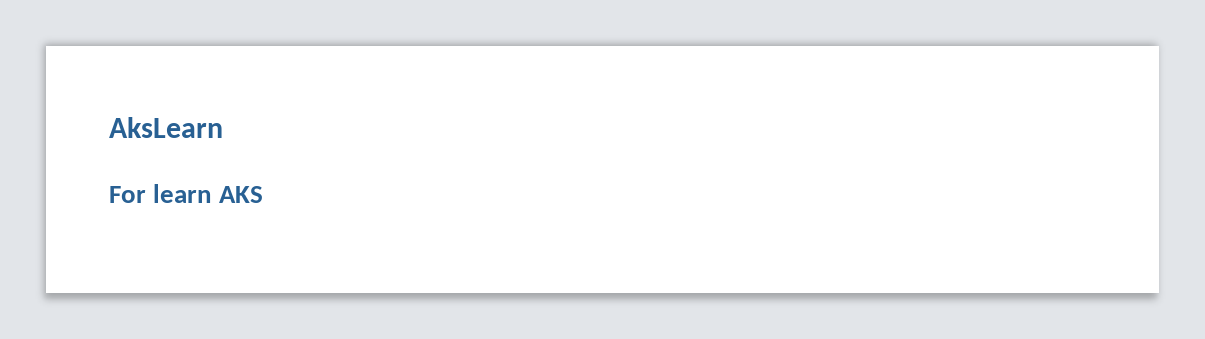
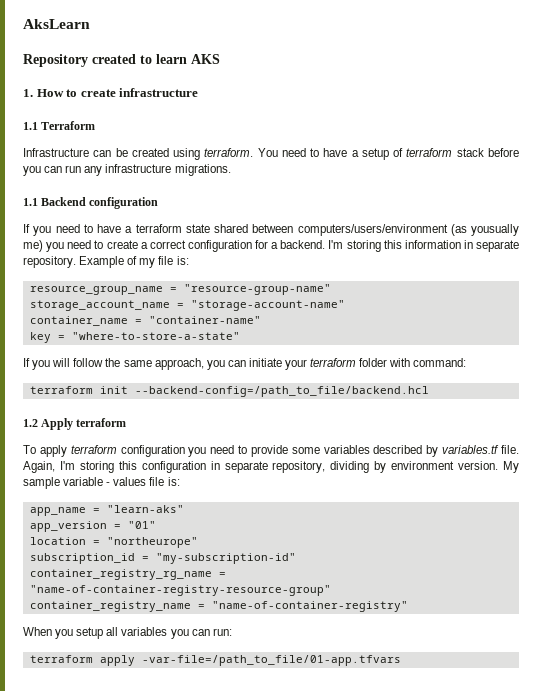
[109,186,146,203] For -> [23,54,152,67] Repository created to
(263, 194) none -> [23,88,199,97] [23,121,96,130] [23,148,519,160] [23,164,231,176] [23,197,159,209] [23,224,519,236] [23,240,519,252] [23,256,189,268] [29,284,331,295] [29,300,345,311] [29,316,261,326] [29,332,240,343] [23,358,467,370] [29,386,429,397] [23,418,127,430] [23,445,520,457] [23,461,519,473] [23,477,180,489] [29,505,184,516] [29,521,156,532] [29,537,198,548] [29,553,296,564] [29,569,226,580] [29,585,331,596] [29,601,408,612] [23,627,232,639] [29,655,401,666] // 1. How to create infrastructure // 1.1 Terraform // Infrastructure can be created using terraform. You need to have a setup of terraform stack before you can run any infrastructure migrations. // 1.1 Backend configuration // If you need to have a terraform state shared between computers/users/environment (as yousually me) you need to create a correct configuration for a backend. I'm storing this information in separate repository. Example of my file is: // resource_group_name = "resource-group-name" // storage_account_name = "storage-account-name" // container_name = "container-name" // key = "where-to-store-a-state" // If you will follow the same approach, you can initiate your terraform folder with command: // terraform init --backend-config=/path_to_file/backend.hcl // 1.2 Apply terraform // To apply terraform configuration you need to provide some variables described by variables.tf file. Again, I'm storing this configuration in separate repository, dividing by environment version. My sample variable - values file is: // app_name = "learn-aks" // app_version = "01" // location = "northeurope" // subscription_id = "my-subscription-id" // container_registry_rg_name = "name-of-container-registry-resource-group" // container_registry_name = "name-of-container-registry" // When you setup all variables you can run: // terraform apply -var-file=/path_to_file/01-app.tfvars

